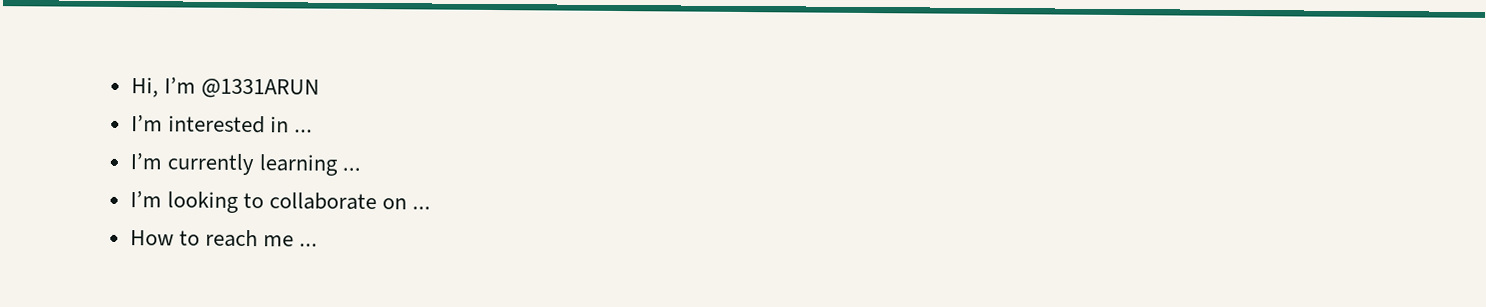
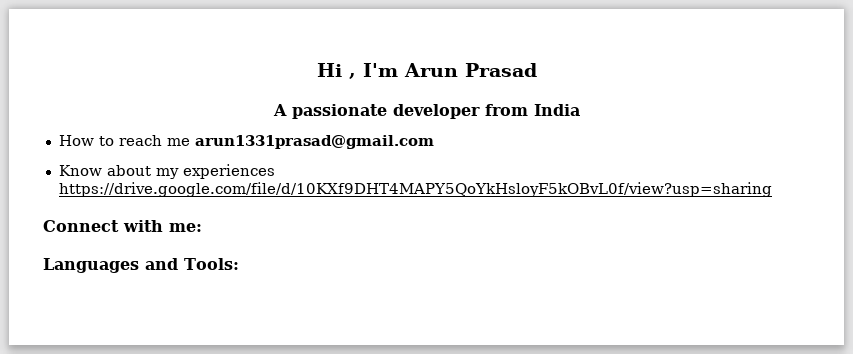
[130,77,320,99] [130,115,313,134] [129,153,361,176] [129,191,432,213] [129,229,319,248] Hi, I’m @1331ARUN // I’m interested in ... // I’m currently learning ... // I’m looking to collaborate on ... // How to reach me ... -> [316,63,537,79] [272,104,580,119] [58,135,434,149] [58,164,275,179] [58,182,772,197] [43,220,202,232] [43,258,239,273] Hi , I'm Arun Prasad // A passionate developer from India // How to reach me arun1331prasad@gmail.com // Know about my experiences https://drive.google.com/file/d/10KXf9DHT4MAPY5QoYkHsloyF5kOBvL0f/view?usp=sharing // Connect with me: // Languages and Tools:

